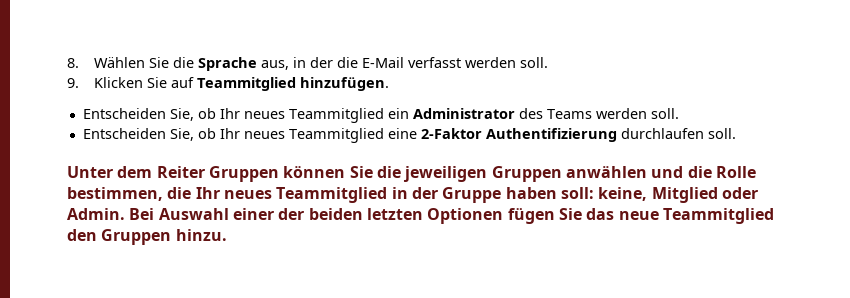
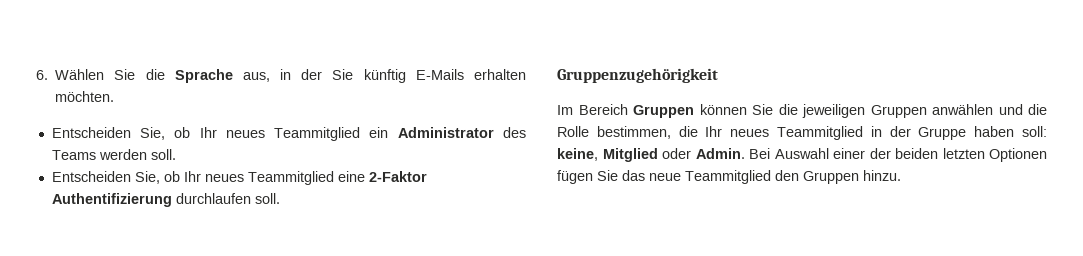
[67,58,79,68] 8. -> [36,70,48,80] 6.
[337,57,549,68] [67,77,390,91] die E-Mail verfasst werden soll. // 9. Klicken Sie auf Teammitglied hinzufügen. -> [332,69,526,83] [55,91,115,102] Sie künftig E-Mails erhalten möchten.
[67,166,205,178] Unter dem Reiter -> [557,68,718,83] [557,104,628,115] Gruppenzugehörigkeit // Im Bereich

